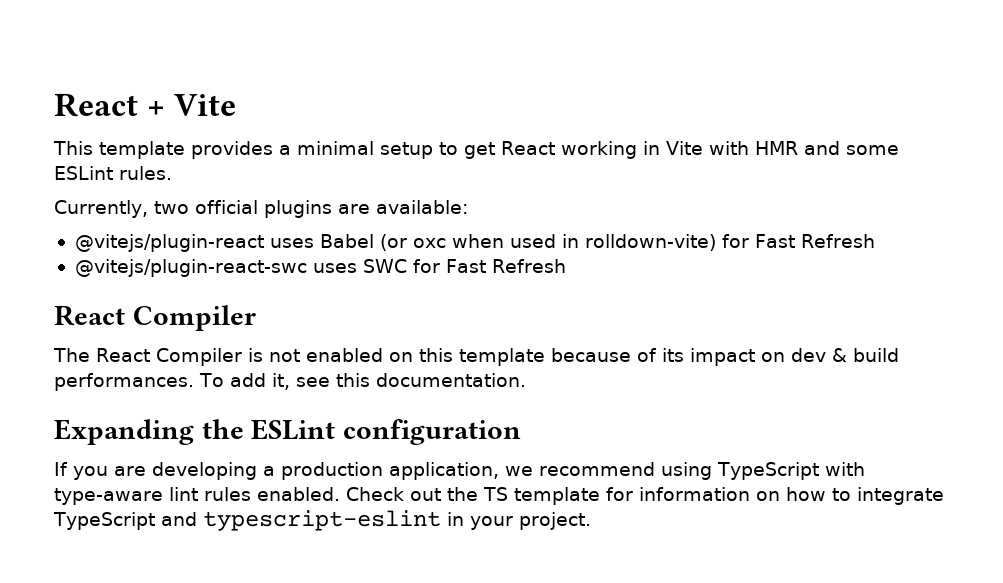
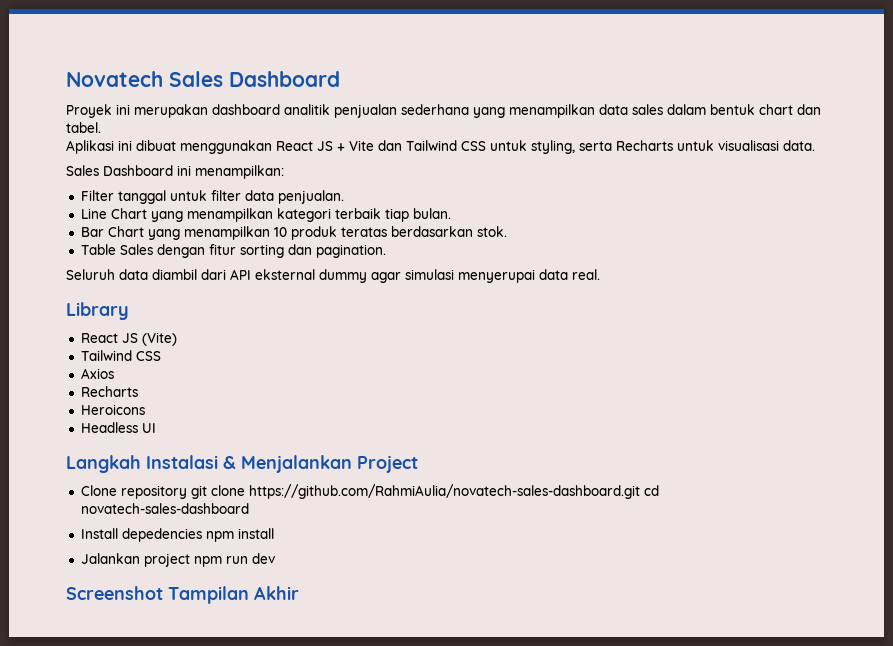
[54,93,237,117] [53,141,899,159] [54,166,172,180] [54,200,468,218] [74,234,875,252] [74,259,566,277] [54,305,256,331] [53,348,899,366] [54,373,526,391] [54,419,522,445] [54,462,865,480] [54,487,944,505] [53,510,591,531] React + Vite // This template provides a minimal setup to get React working in Vite with HMR and some ESLint rules. // Currently, two official plugins are available: // @vitejs/plugin-react uses Babel (or oxc when used in rolldown-vite) for Fast Refresh // @vitejs/plugin-react-swc uses SWC for Fast Refresh // React Compiler // The React Compiler is not enabled on this template because of its impact on dev & build performances. To add it, see this documentation. // Expanding the ESLint configuration // If you are developing a production application, we recommend using TypeScript with type-aware lint rules enabled. Check out the TS template for information on how to integrate TypeScript and typescript-eslint in your project. -> [66,71,340,87] [66,104,821,118] [66,122,101,133] [66,140,815,154] [66,165,284,179] [80,190,344,204] [80,208,451,222] [80,226,507,240] [80,244,386,258] [66,269,600,283] [66,302,129,320] [80,332,177,346] [80,350,161,361] [80,368,114,379] [80,386,138,397] [80,404,145,415] [80,422,156,433] [66,455,418,473] [80,484,659,499] [80,503,249,514] [80,528,274,542] [80,553,275,567] [66,586,299,604] Novatech Sales Dashboard // Proyek ini merupakan dashboard analitik penjualan sederhana yang menampilkan data sales dalam bentuk chart dan tabel. // Aplikasi ini dibuat menggunakan React JS + Vite dan Tailwind CSS untuk styling, serta Recharts untuk visualisasi data. // Sales Dashboard ini menampilkan: // Filter tanggal untuk filter data penjualan. // Line Chart yang menampilkan kategori terbaik tiap bulan. // Bar Chart yang menampilkan 10 produk teratas berdasarkan stok. // Table Sales dengan fitur sorting dan pagination. // Seluruh data diambil dari API eksternal dummy agar simulasi menyerupai data real. // Library // React JS (Vite) // Tailwind CSS // Axios // Recharts // Heroicons // Headless UI // Langkah Instalasi & Menjalankan Project // Clone repository git clone https://github.com/RahmiAulia/novatech-sales-dashboard.git cd novatech-sales-dashboard // Install depedencies npm install // Jalankan project npm run dev // Screenshot Tampilan Akhir

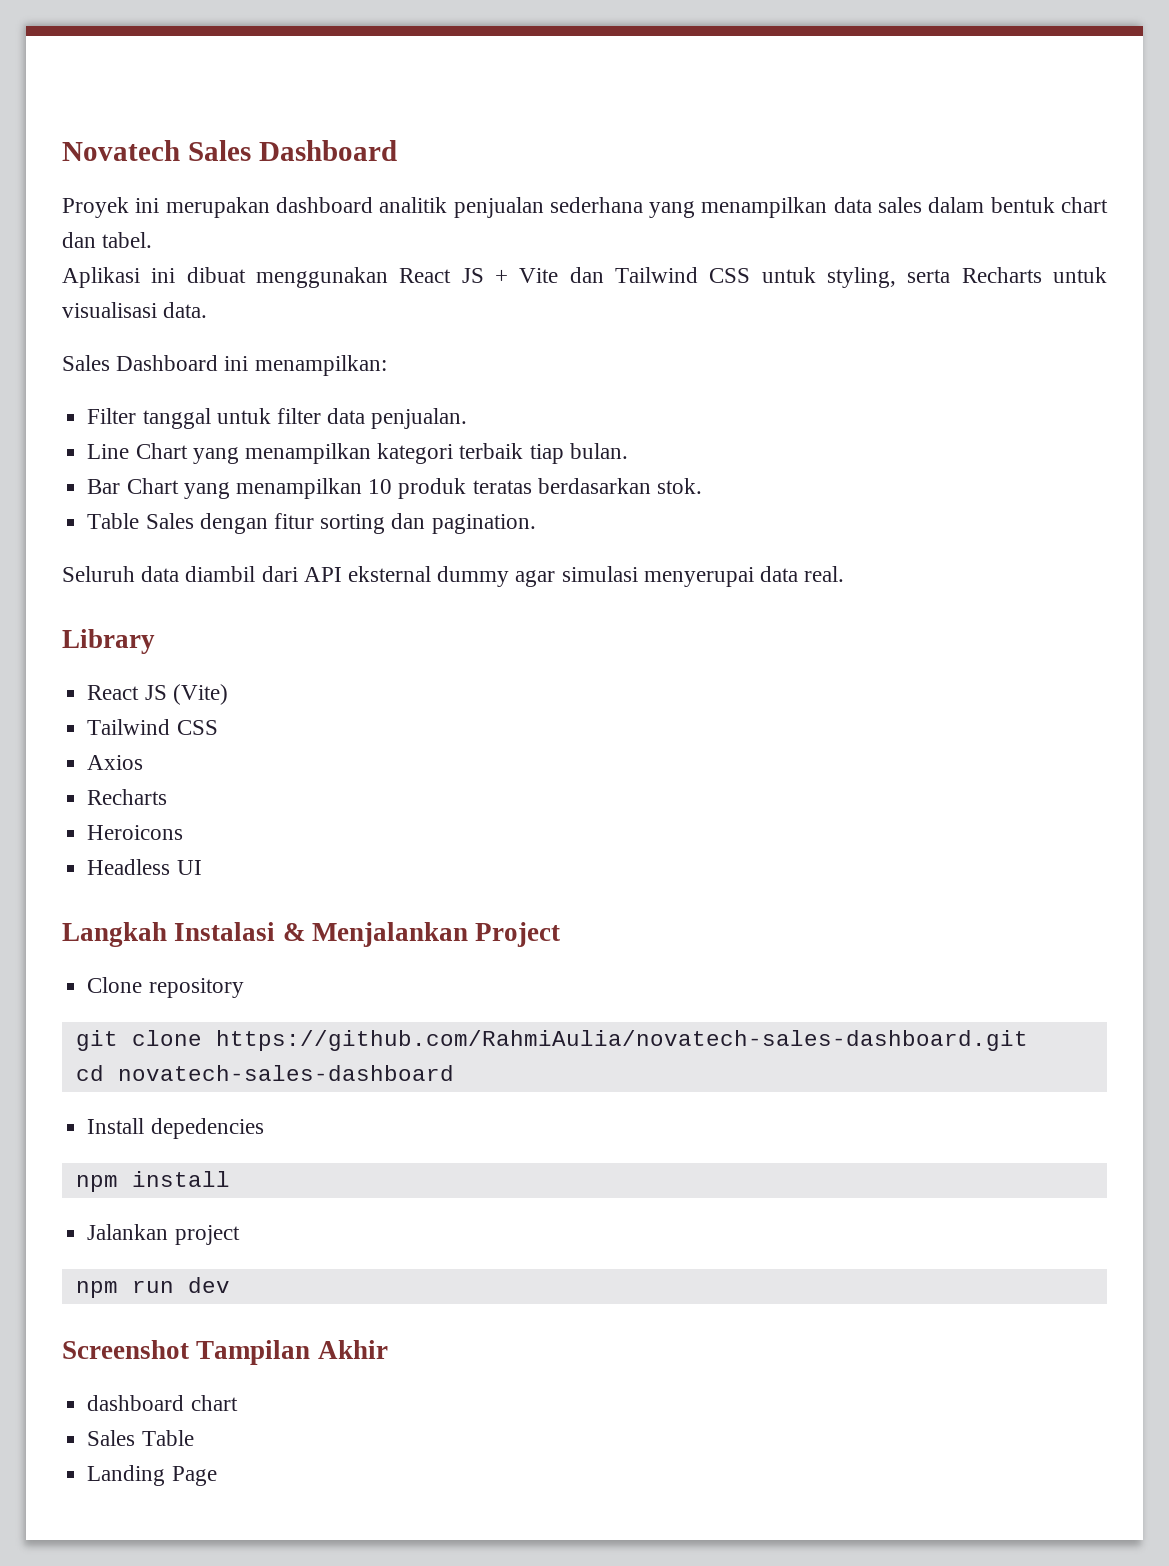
(187, 492) none -> (244, 988) //
(640, 491) none -> (1028, 1040) //
(202, 535) none -> (264, 1128) //
(190, 560) none -> (240, 1235) //
(299, 593) none -> [87,1395,238,1411] [87,1430,194,1446] [87,1465,217,1486] // dashboard chart // Sales Table // Landing Page

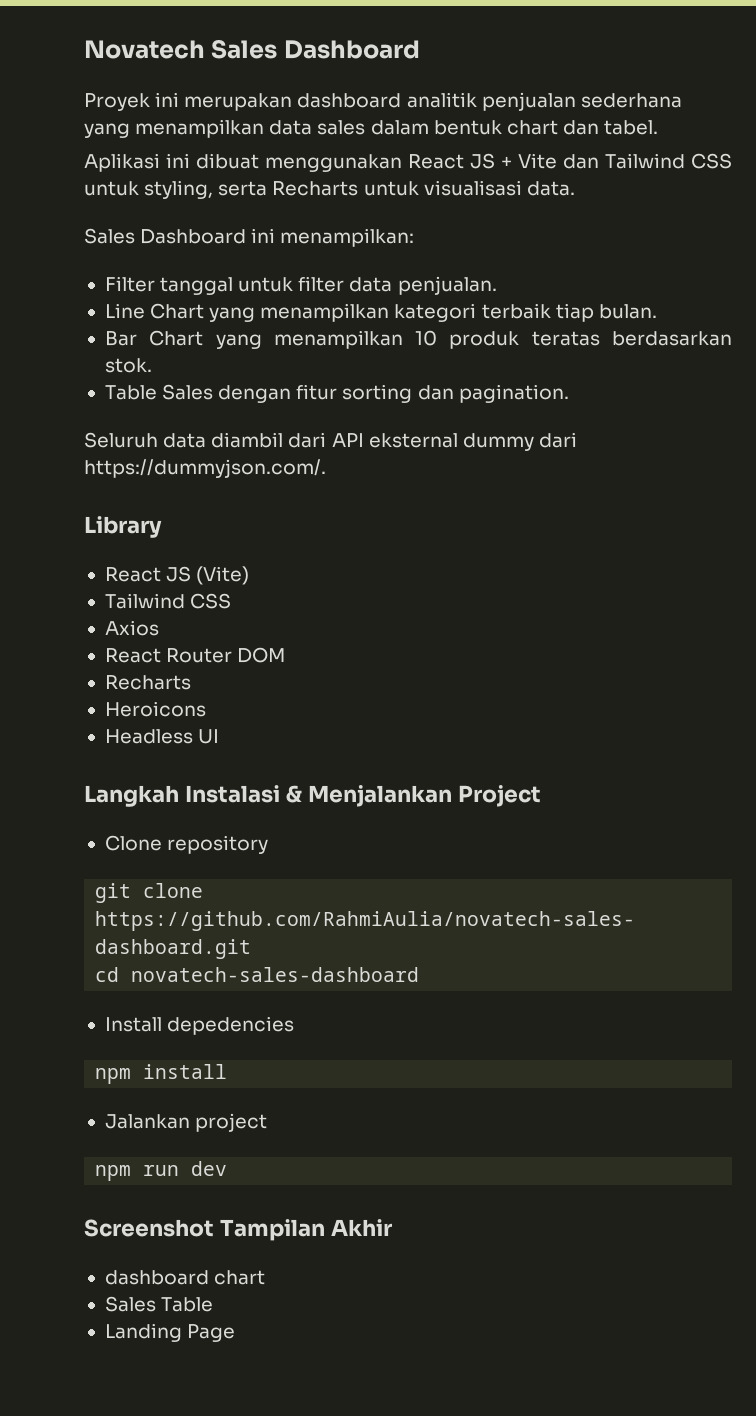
[515,566,845,587] agar simulasi menyerupai data real. -> [538,432,577,448] [84,459,326,478] dari https://dummyjson.com/.
(144, 762) none -> [104,647,286,663] // React Router DOM

